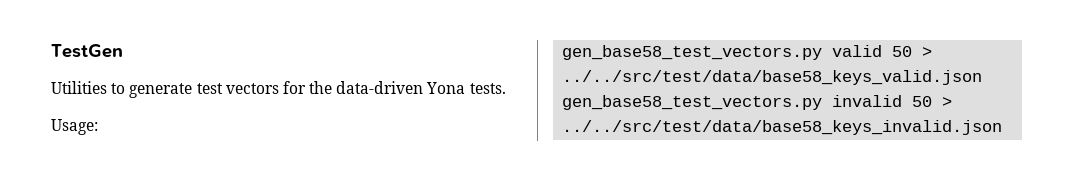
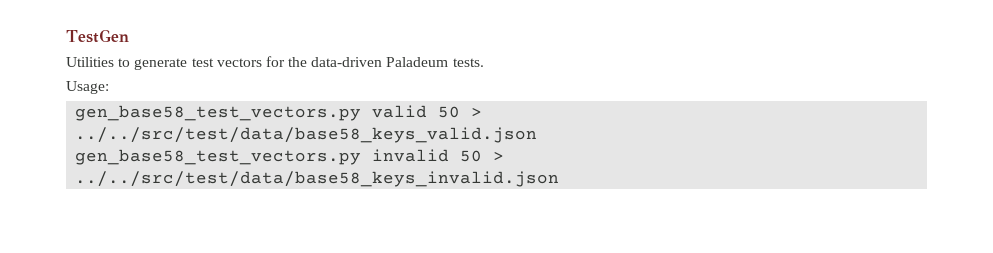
[426,82,466,94] Yona -> [386,57,449,67] Paladeum

